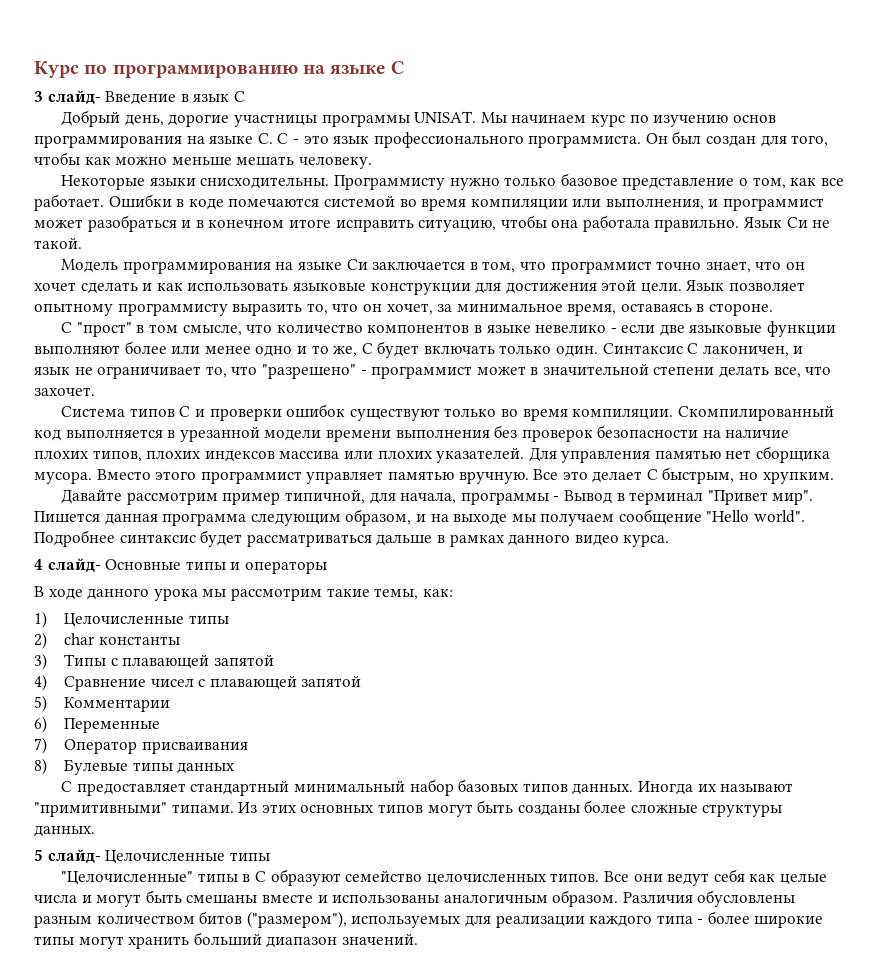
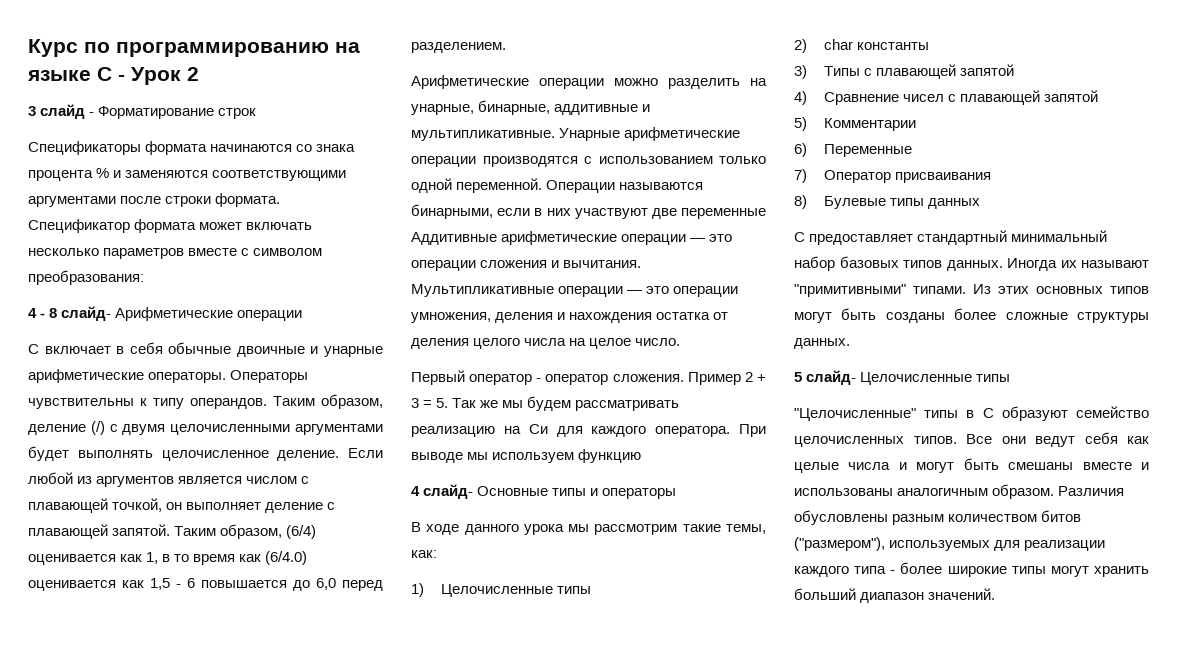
[34,90,245,105] [61,110,776,127] [34,131,829,148] [34,152,372,169] [61,173,844,190] [34,194,825,211] [34,215,831,232] [34,237,82,249] [61,259,805,274] [34,279,806,295] [34,303,774,316] [61,321,837,337] [34,341,804,358] [34,363,832,379] [34,387,95,396] [61,404,834,421] [34,425,790,442] [34,446,831,463] [34,467,834,484] [61,489,814,505] [34,509,806,526] [34,530,670,547] // 3 слайд- Введение в язык С // Добрый день, дорогие участницы программы UNISAT. Мы начинаем курс по изучению основ программирования на языке С. C - это язык профессионального программиста. Он был создан для того, чтобы как можно меньше мешать человеку. // Некоторые языки снисходительны. Программисту нужно только базовое представление о том, как все работает. Ошибки в коде помечаются системой во время компиляции или выполнения, и программист может разобраться и в конечном итоге исправить ситуацию, чтобы она работала правильно. Язык Си не такой. // Модель программирования на языке Си заключается в том, что программист точно знает, что он хочет сделать и как использовать языковые конструкции для достижения этой цели. Язык позволяет опытному программисту выразить то, что он хочет, за минимальное время, оставаясь в стороне. // C "прост" в том смысле, что количество компонентов в языке невелико - если две языковые функции выполняют более или менее одно и то же, C будет включать только один. Синтаксис C лаконичен, и язык не ограничивает то, что "разрешено" - программист может в значительной степени делать все, что захочет. // Система типов C и проверки ошибок существуют только во время компиляции. Скомпилированный код выполняется в урезанной модели времени выполнения без проверок безопасности на наличие плохих типов, плохих индексов массива или плохих указателей. Для управления памятью нет сборщика мусора. Вместо этого программист управляет памятью вручную. Все это делает C быстрым, но хрупким. // Давайте рассмотрим пример типичной, для начала, программы - Вывод в терминал "Привет мир". Пишется данная программа следующим образом, и на выходе мы получаем сообщение "Hello world". Подробнее синтаксис будет рассматриваться дальше в рамках данного видео курса. -> [118,67,199,85] [28,104,257,119] [28,141,356,155] [28,168,347,181] [28,193,281,207] [28,219,313,233] [28,248,323,259] [28,270,144,285] [28,306,303,321] [28,342,383,357] [28,369,309,383] [28,394,383,409] [28,421,383,435] [28,446,383,461] [28,472,310,487] [28,498,336,513] [28,524,317,539] [28,551,308,565] [28,578,383,591] [411,42,506,53] [411,75,767,89] [411,100,651,115] [411,127,741,141] [411,156,766,167] [411,178,704,193] [411,204,766,219] [411,231,733,245] [411,260,642,271] [411,284,739,297] [411,312,729,323] [411,338,681,349] [411,370,766,385] [411,396,680,411] [411,424,766,437] [411,449,642,463] - Урок 2 // 3 слайд - Форматирование строк // Спецификаторы формата начинаются со знака процента % и заменяются соответствующими аргументами после строки формата. Спецификатор формата может включать несколько параметров вместе с символом преобразования: // 4 - 8 слайд- Арифметические операции // C включает в себя обычные двоичные и унарные арифметические операторы. Операторы чувствительны к типу операндов. Таким образом, деление (/) с двумя целочисленными аргументами будет выполнять целочисленное деление. Если любой из аргументов является числом с плавающей точкой, он выполняет деление с плавающей запятой. Таким образом, (6/4) оценивается как 1, в то время как (6/4.0) оценивается как 1,5 - 6 повышается до 6,0 перед разделением. // Арифметические операции можно разделить на унарные, бинарные, аддитивные и мультипликативные. Унарные арифметические операции производятся с использованием только одной переменной. Операции называются бинарными, если в них участвуют две переменные Аддитивные арифметические операции — это операции сложения и вычитания. Мультипликативные операции — это операции умножения, деления и нахождения остатка от деления целого числа на целое число. // Первый оператор - оператор сложения. Пример 2 + 3 = 5. Так же мы будем рассматривать реализацию на Си для каждого оператора. При выводе мы используем функцию

